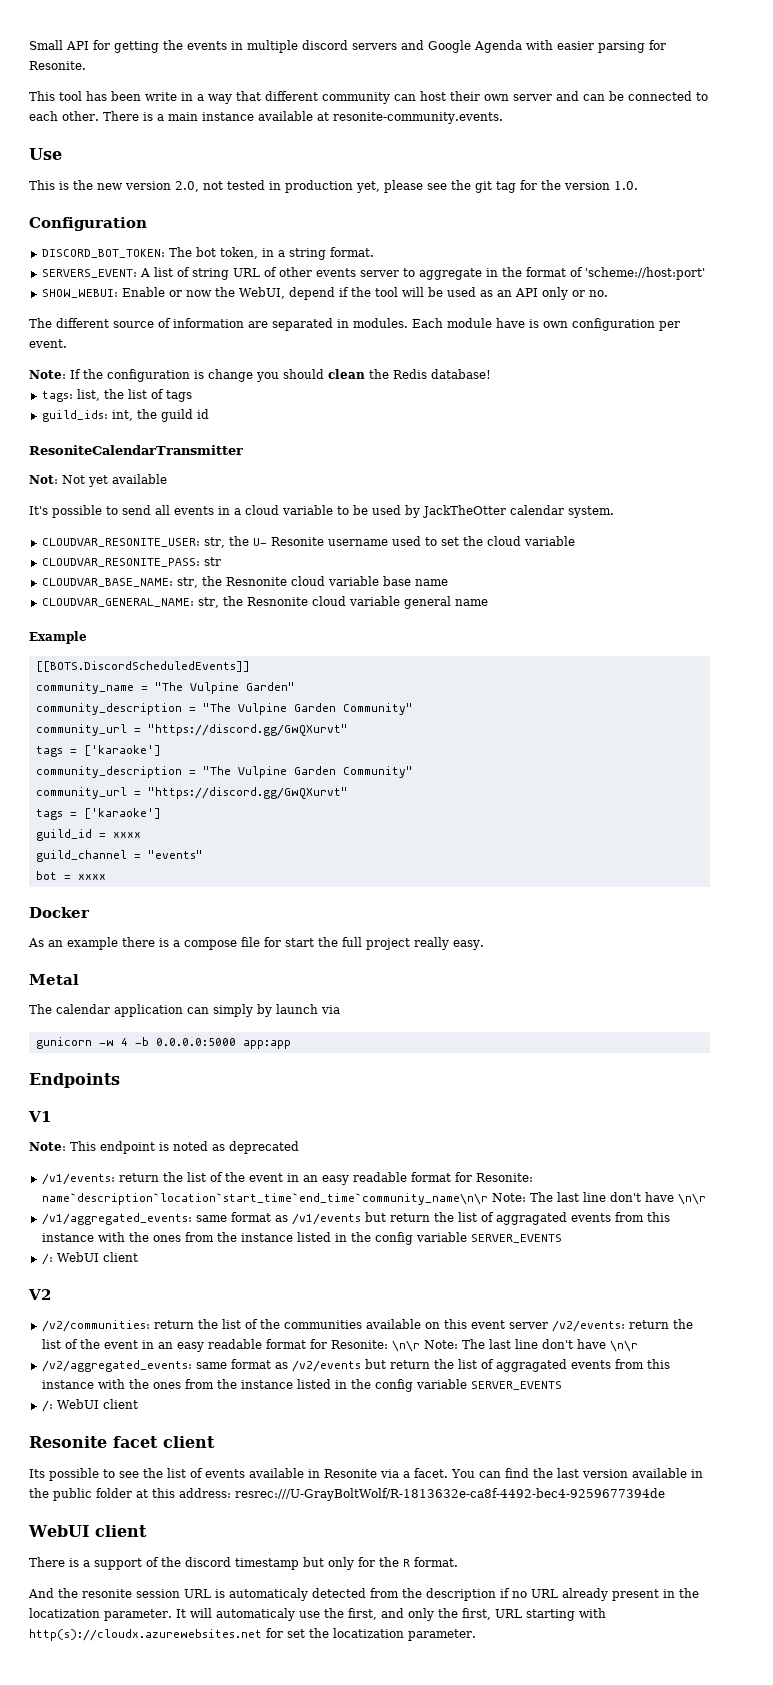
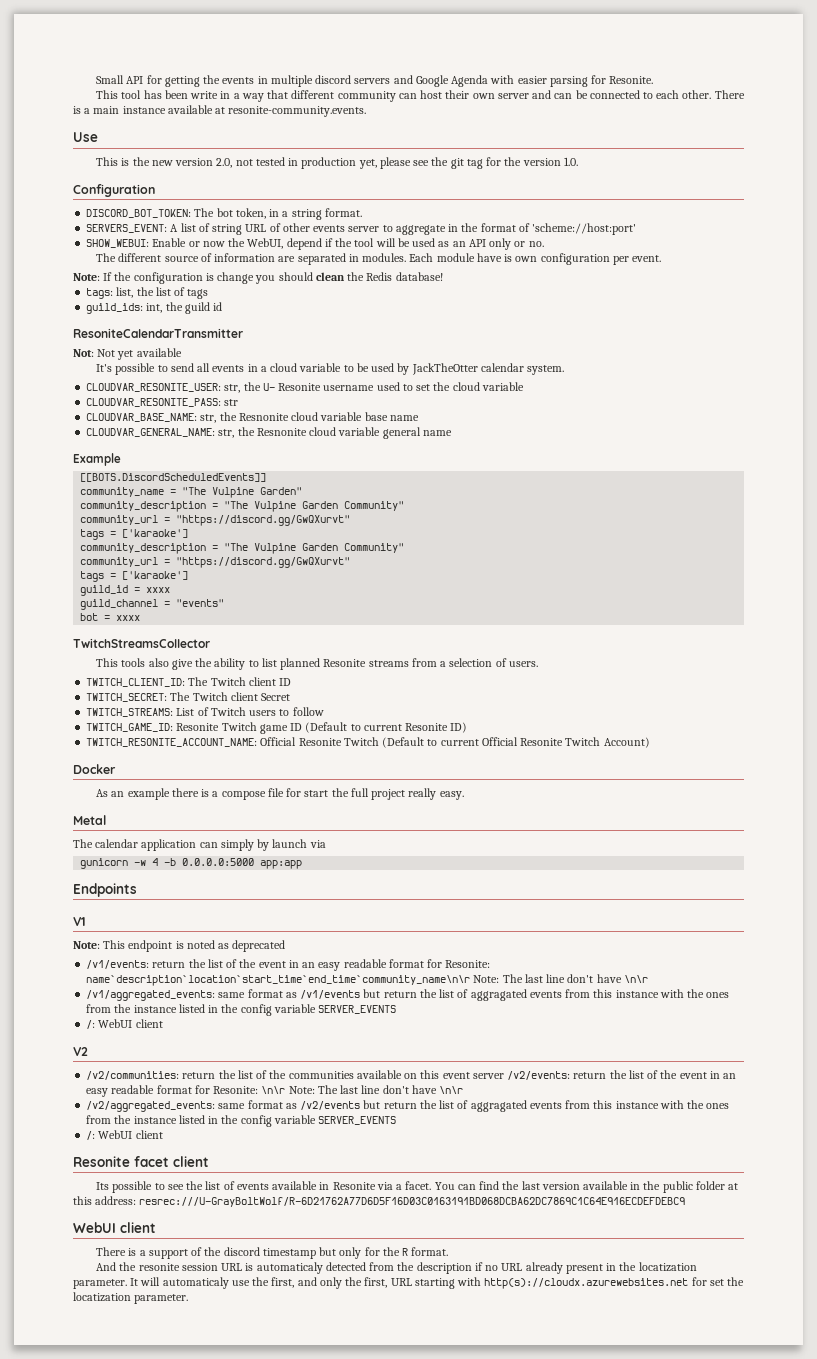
(106, 877) none -> [73,638,210,648] [96,658,538,670] [86,677,292,687] [86,692,291,702] [86,707,324,717] [86,722,468,734] [86,737,650,748] // TwitchStreamsCollector // This tools also give the ability to list planned Resonite streams from a selection of users. // TWITCH_CLIENT_ID: The Twitch client ID // TWITCH_SECRET: The Twitch client Secret // TWITCH_STREAMS: List of Twitch users to follow // TWITCH_GAME_ID: Resonite Twitch game ID (Default to current Resonite ID) // TWITCH_RESONITE_ACCOUNT_NAME: Official Resonite Twitch (Default to current Official Resonite Twitch Account)
[235,1488,665,1501] resrec:///U-GrayBoltWolf/R-1813632e-ca8f-4492-bec4-9259677394de -> [139,1197,686,1207] resrec:///U-GrayBoltWolf/R-6D21762A77D6D5F16D03C0163191BD068DCBA62DC7869C1C64E916ECDEFDEBC9

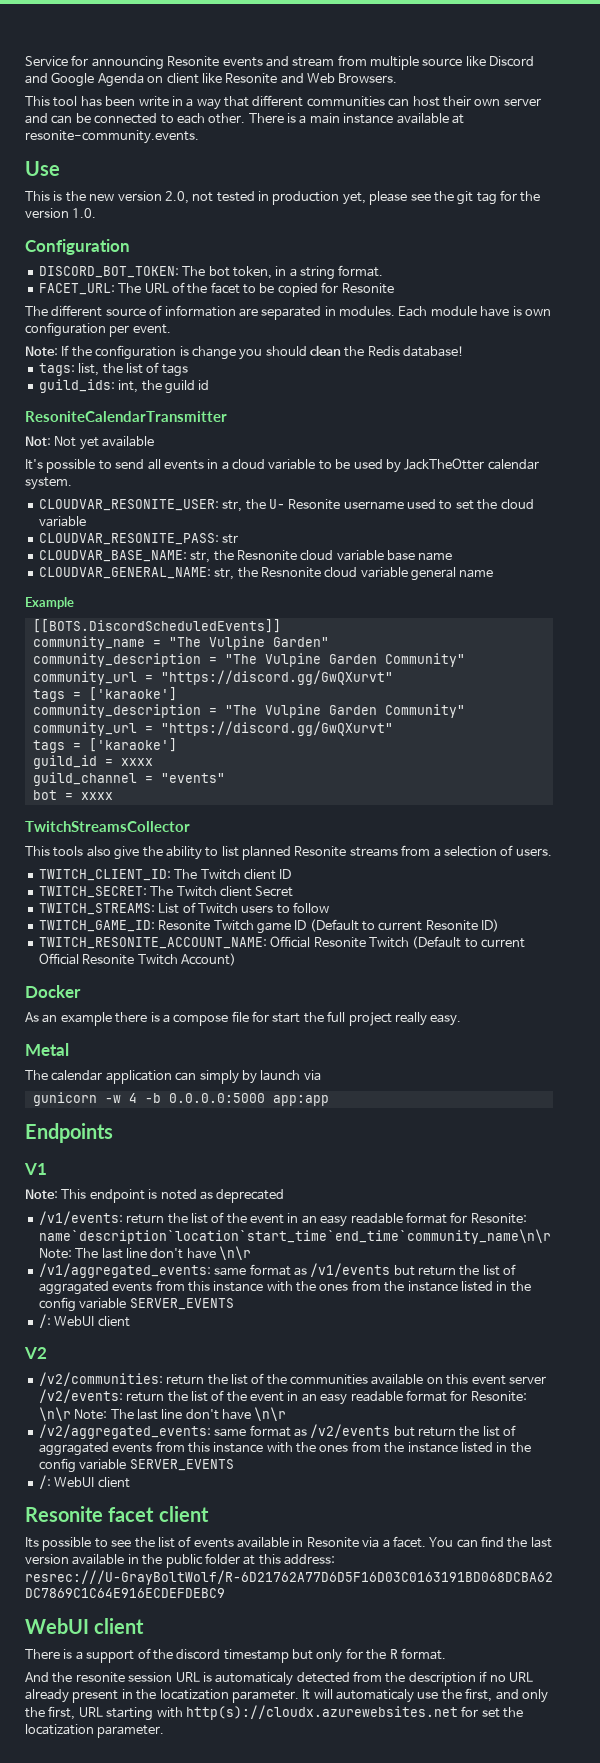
[96,75,654,87] Small API for getting the events in multiple discord servers and Google Agenda with easier parsing for Resonite. -> [25,55,535,70] [25,72,398,87] Service for announcing Resonite events and stream from multiple source like Discord and Google Agenda on client like Resonite and Web Browsers.
[337,91,396,102] community -> [306,96,385,107] communities
[86,223,637,235] [86,238,544,250] SERVERS_EVENT: A list of string URL of other events server to aggregate in the format of 'scheme://host:port' // SHOW_WEBUI: Enable or now the WebUI, depend if the tool will be used as an API only or no. -> [38,282,394,297] FACET_URL: The URL of the facet to be copied for Resonite

